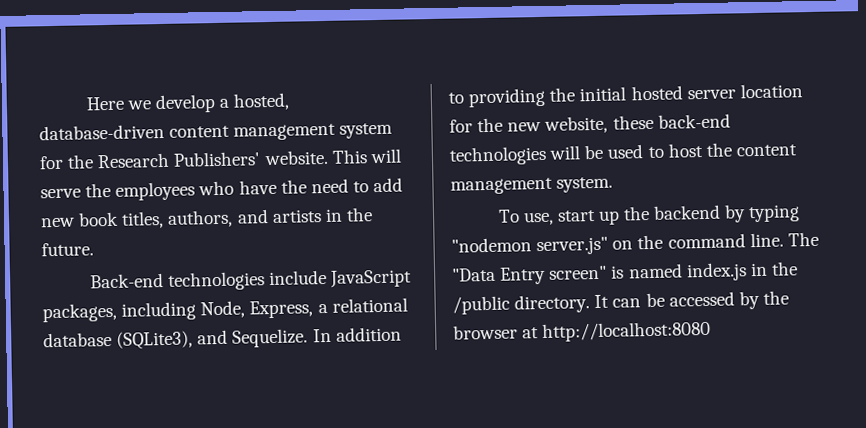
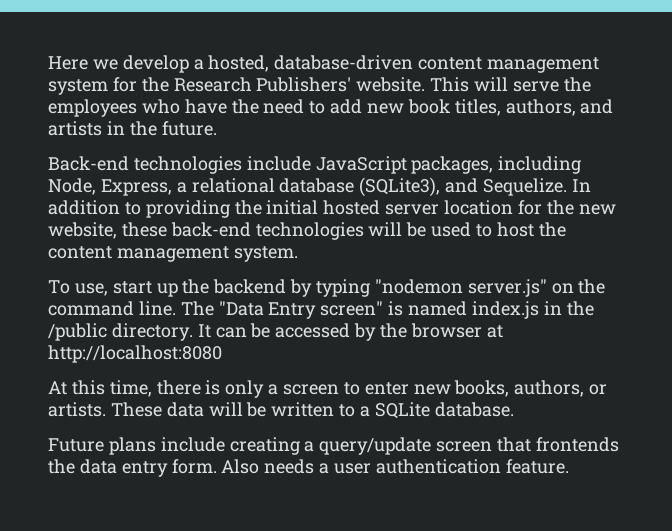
(712, 331) none -> [48,380,608,398] [48,402,514,419] [48,437,619,455] [48,459,569,477] // At this time, there is only a screen to enter new books, authors, or artists. These data will be written to a SQLite database. // Future plans include creating a query/update screen that frontends the data entry form. Also needs a user authentication feature.

